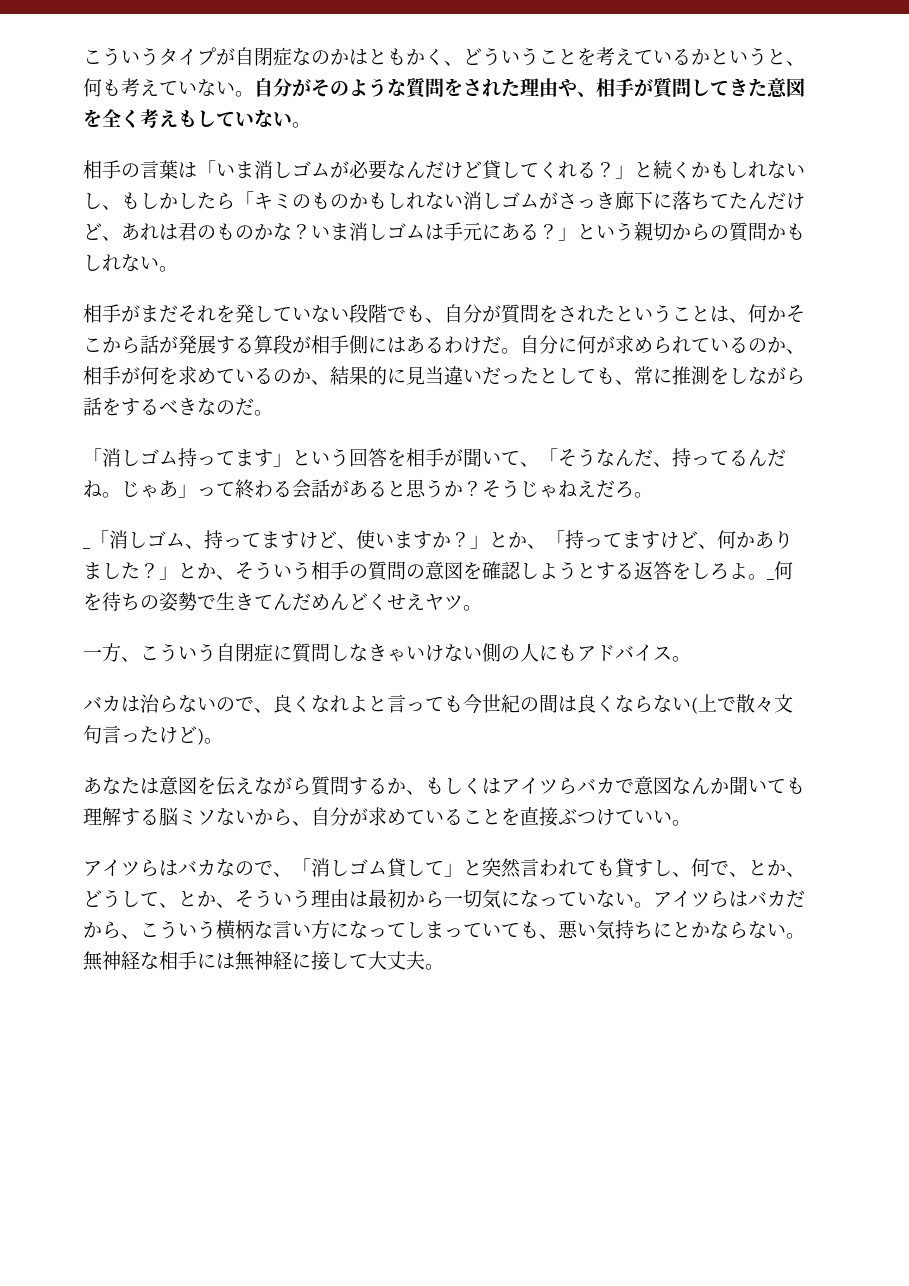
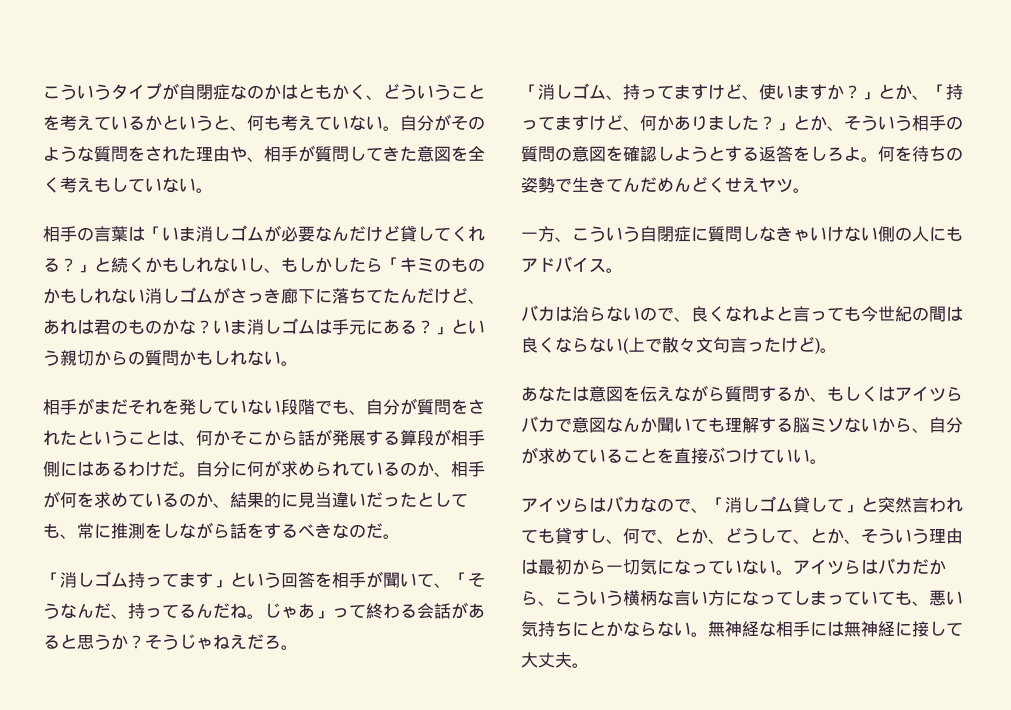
[83,547,91,549] _ -> (298, 647) none
[767,578,775,580] _ -> (878, 159) none

